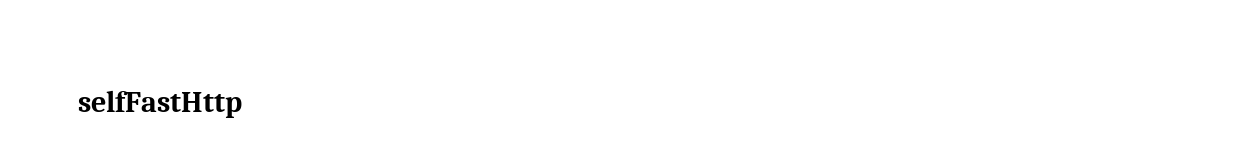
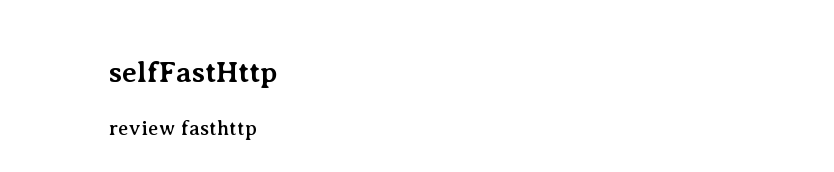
(242, 104) none -> [109,120,257,140] // review fasthttp

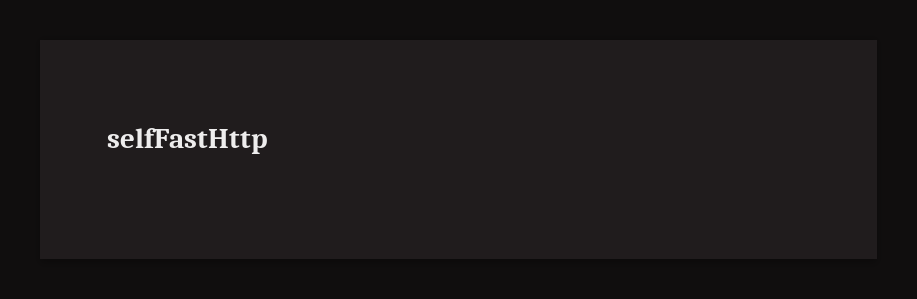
[109,120,257,140] // review fasthttp -> (268, 141) none

